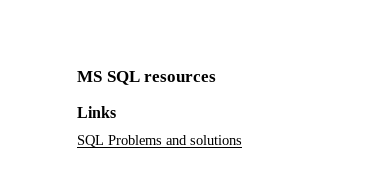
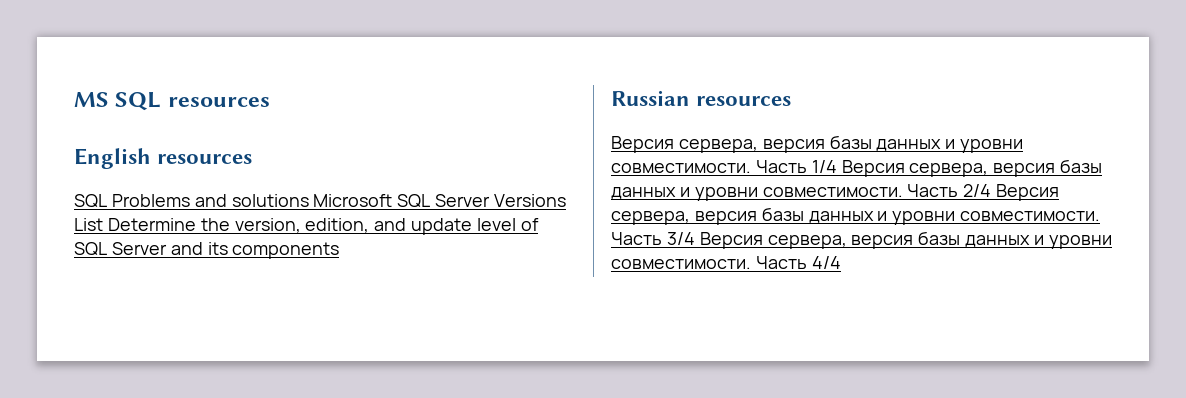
[77,106,116,118] Links -> [74,148,253,169] English resources
(242, 140) none -> [313,194,567,208] [74,218,539,235] [74,242,340,259] [611,90,792,106] [611,135,1024,153] [611,159,1103,177] [611,184,1060,201] [611,207,1101,225] [611,231,1112,249] [611,256,841,269] Microsoft SQL Server Versions List Determine the version, edition, and update level of SQL Server and its components // Russian resources // Версия сервера, версия базы данных и уровни совместимости. Часть 1/4 Версия сервера, версия базы данных и уровни совместимости. Часть 2/4 Версия сервера, версия базы данных и уровни совместимости. Часть 3/4 Версия сервера, версия базы данных и уровни совместимости. Часть 4/4

